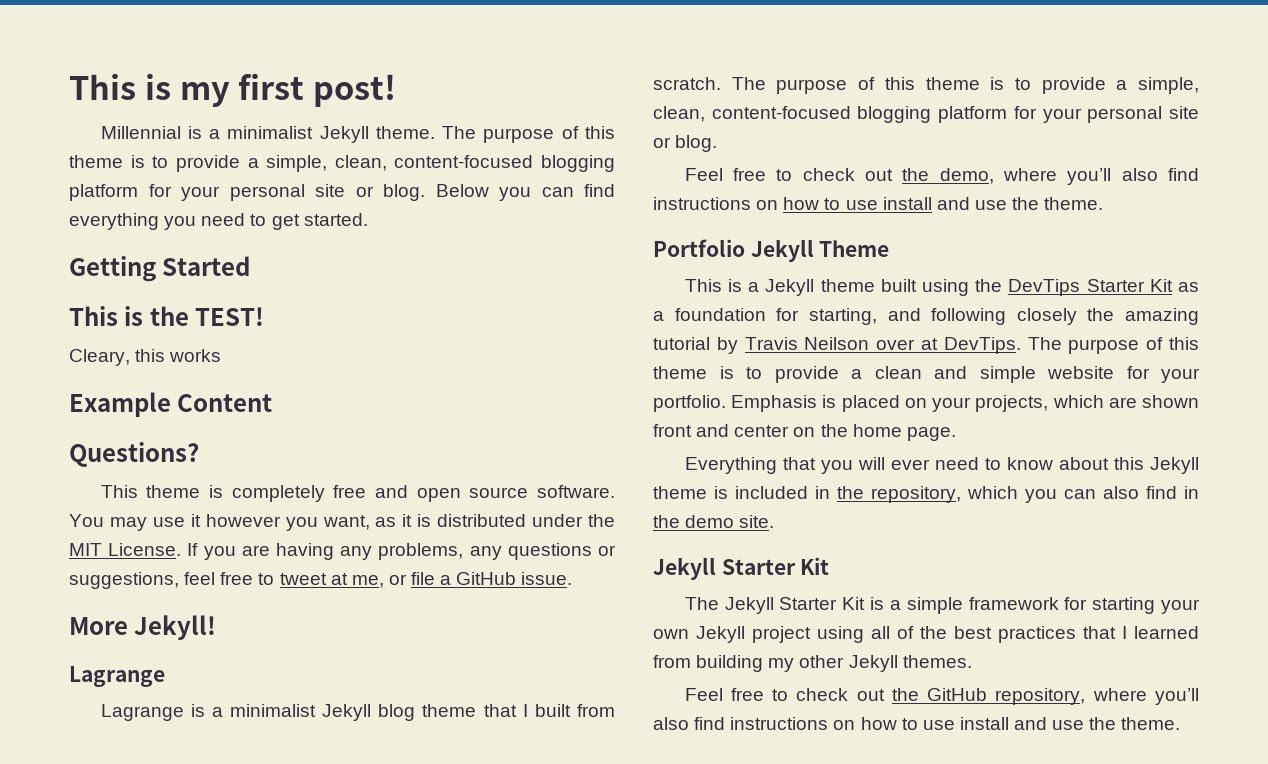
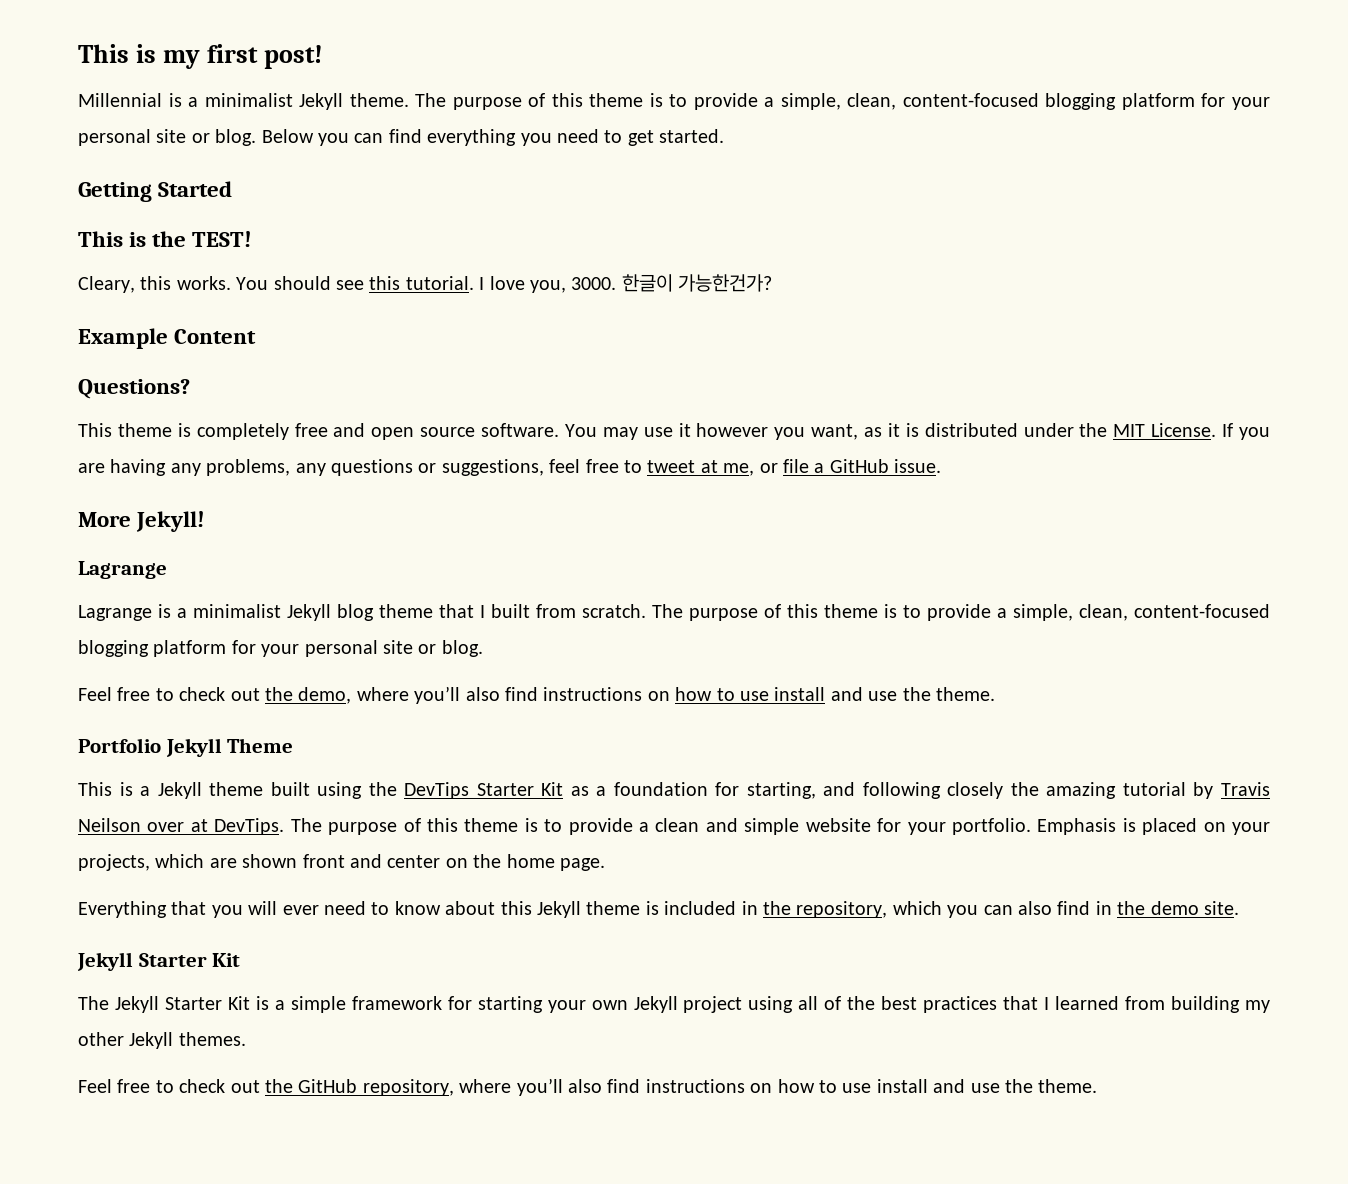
[169,349,222,362] works -> [176,274,773,293] works. You should see this tutorial. I love you, 3000. 한글이 가능한건가?

